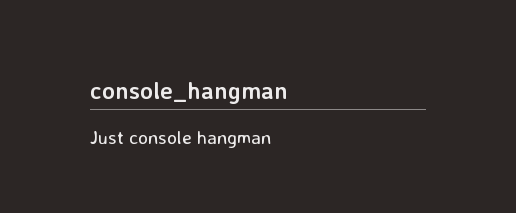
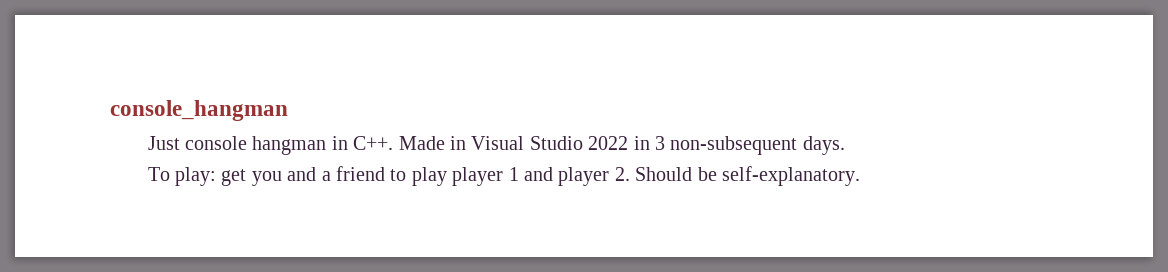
(272, 139) none -> [331,136,845,155] [147,166,861,186] in C++. Made in Visual Studio 2022 in 3 non-subsequent days. // To play: get you and a friend to play player 1 and player 2. Should be self-explanatory.

